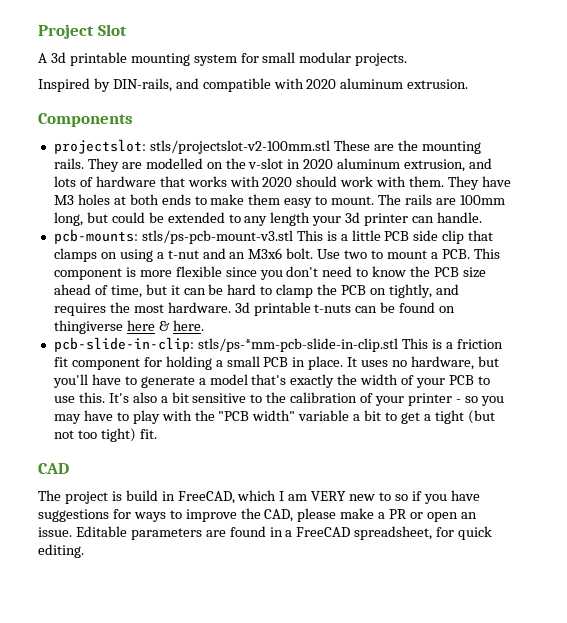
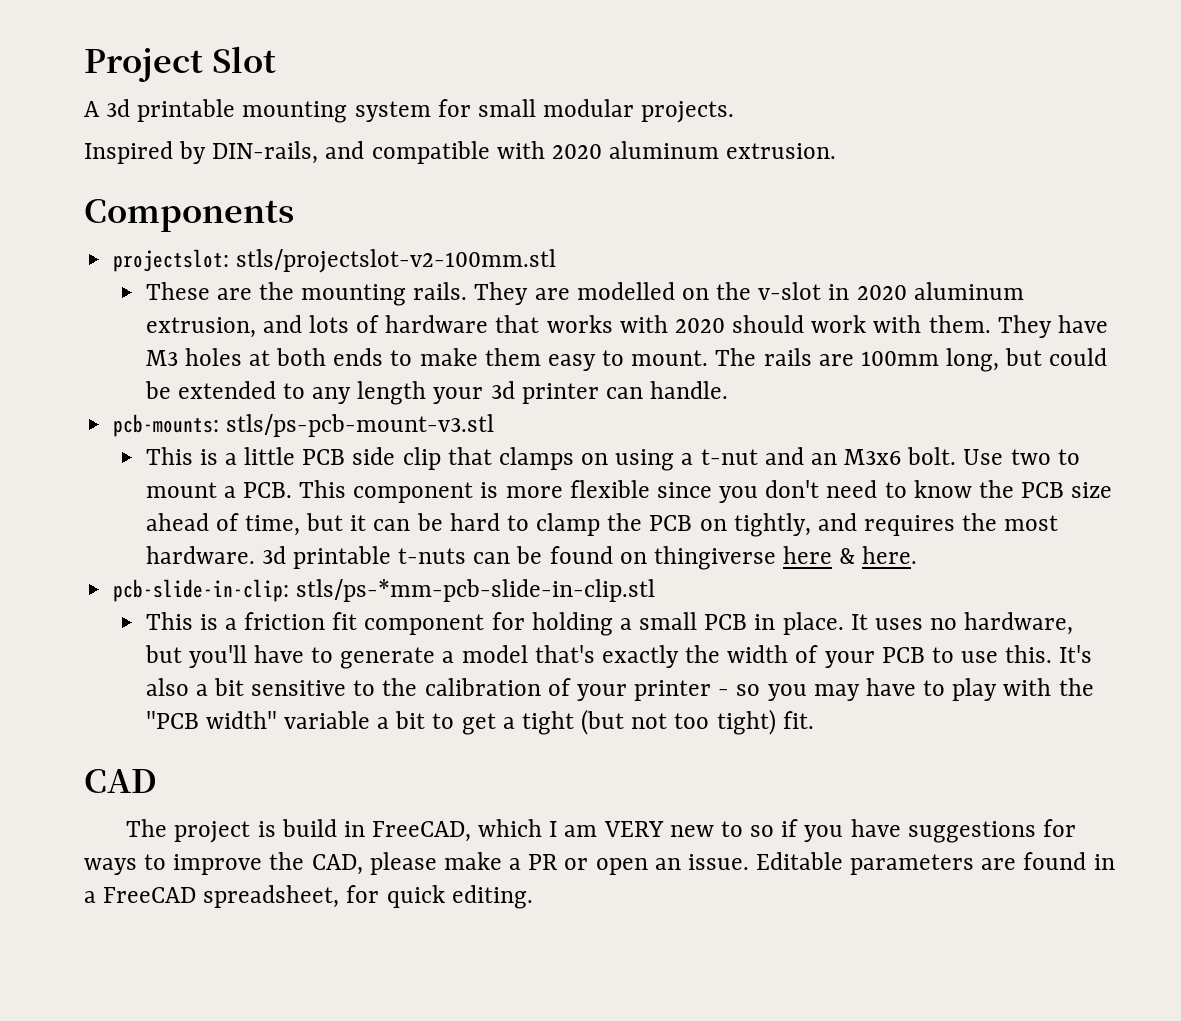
(330, 147) none -> (557, 261) //
(293, 237) none -> (495, 425) //
(398, 345) none -> (656, 590) //

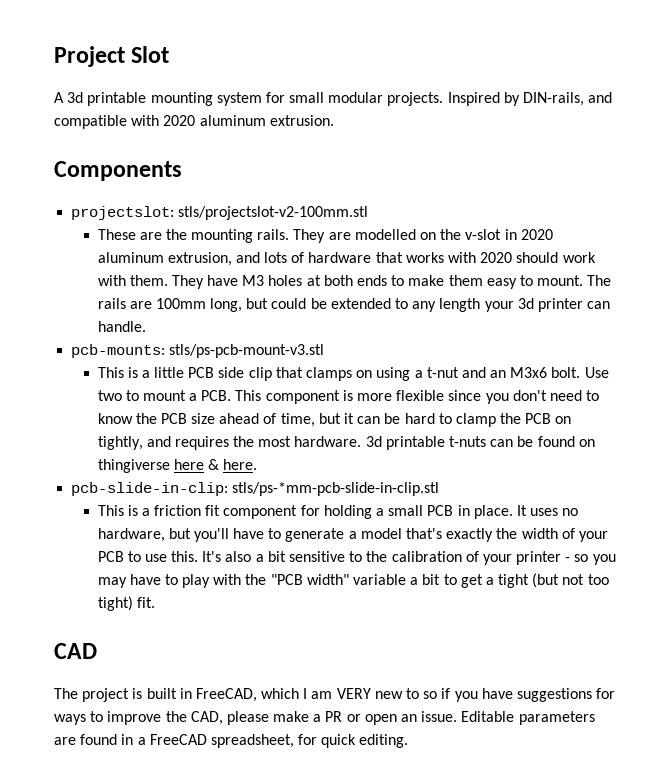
(735, 112) // -> (444, 99) none
[281,819,337,837] build -> [146,688,177,699] built

